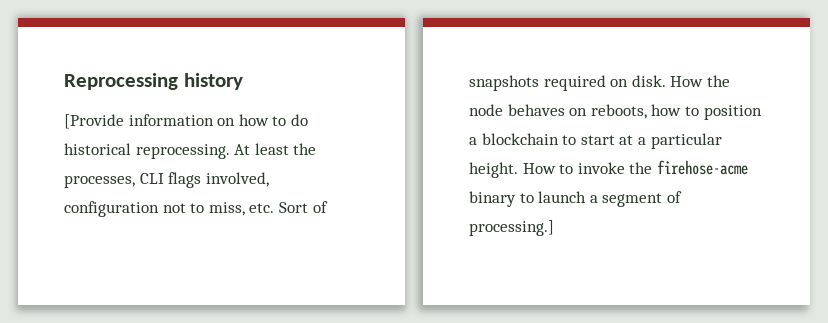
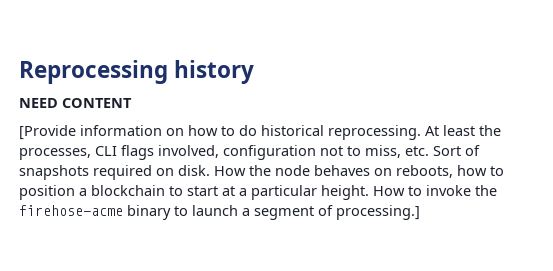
(243, 81) none -> [19,98,132,108] // NEED CONTENT

